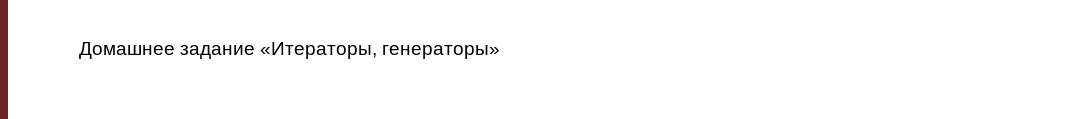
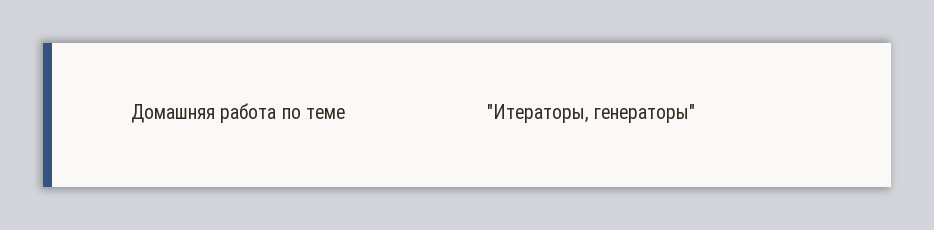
[79,42,501,59] Домашнее задание «Итераторы, генераторы» -> [131,103,696,123] Домашняя работа по теме "Итераторы, генераторы"

